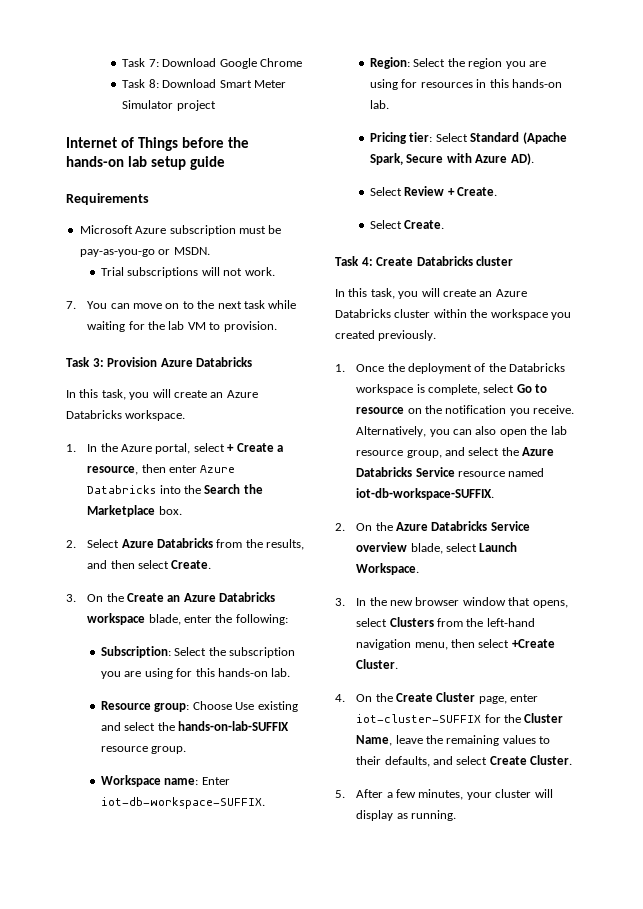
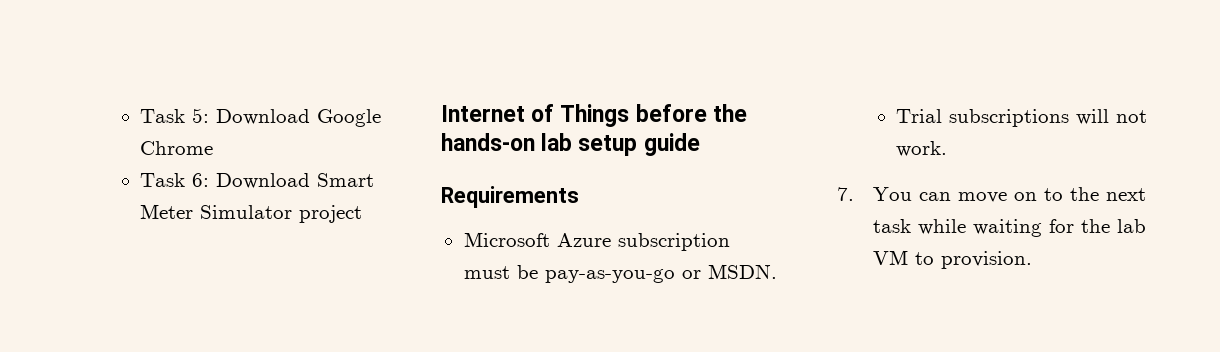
[122,58,159,67] Task 7: -> [140,108,210,123] Task 5:
[148,79,159,88] 8: -> [192,173,210,187] 6:
[66,357,253,367] [66,389,258,400] [66,410,186,421] [66,443,283,454] [87,464,236,475] [87,484,263,494] [87,505,182,517] [66,538,305,550] [87,560,212,569] [66,592,276,602] [87,613,288,625] [101,646,296,658] [101,668,291,679] [101,701,298,712] [101,721,290,731] [101,746,187,754] [101,775,230,787] [101,797,266,809] [370,57,546,69] [370,79,562,90] [370,100,390,109] [370,132,567,144] [370,153,534,165] [370,186,498,196] [370,220,445,229] [335,256,514,266] [335,288,527,299] [335,309,571,320] [335,330,437,341] [335,363,566,374] [356,384,548,395] [356,405,575,416] [356,426,567,437] [356,447,555,458] [356,467,545,477] [356,488,495,500] [335,521,530,531] [356,542,518,554] [356,563,420,575] [335,597,568,608] [356,617,535,627] [356,639,555,650] [356,659,399,669] [335,692,539,704] [356,713,564,723] [356,735,551,746] [356,755,573,767] [335,789,553,800] [356,810,457,821] // Task 3: Provision Azure Databricks // In this task, you will create an Azure Databricks workspace. // 1. In the Azure portal, select + Create a resource, then enter Azure Databricks into the Search the Marketplace box. // 2. Select Azure Databricks from the results, and then select Create. // 3. On the Create an Azure Databricks workspace blade, enter the following: // Subscription: Select the subscription you are using for this hands-on lab. // Resource group: Choose Use existing and select the hands-on-lab-SUFFIX resource group. // Workspace name: Enter iot-db-workspace-SUFFIX. // Region: Select the region you are using for resources in this hands-on lab. // Pricing tier: Select Standard (Apache Spark, Secure with Azure AD). // Select Review + Create. // Select Create. // Task 4: Create Databricks cluster // In this task, you will create an Azure Databricks cluster within the workspace you created previously. // 1. Once the deployment of the Databricks workspace is complete, select Go to resource on the notification you receive. Alternatively, you can also open the lab resource group, and select the Azure Databricks Service resource named iot-db-workspace-SUFFIX. // 2. On the Azure Databricks Service overview blade, select Launch Workspace. // 3. In the new browser window that opens, select Clusters from the left-hand navigation menu, then select +Create Cluster. // 4. On the Create Cluster page, enter iot-cluster-SUFFIX for the Cluster Name, leave the remaining values to their defaults, and select Create Cluster. // 5. After a few minutes, your cluster will display as running. -> (1033, 260) none

